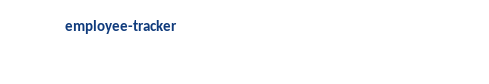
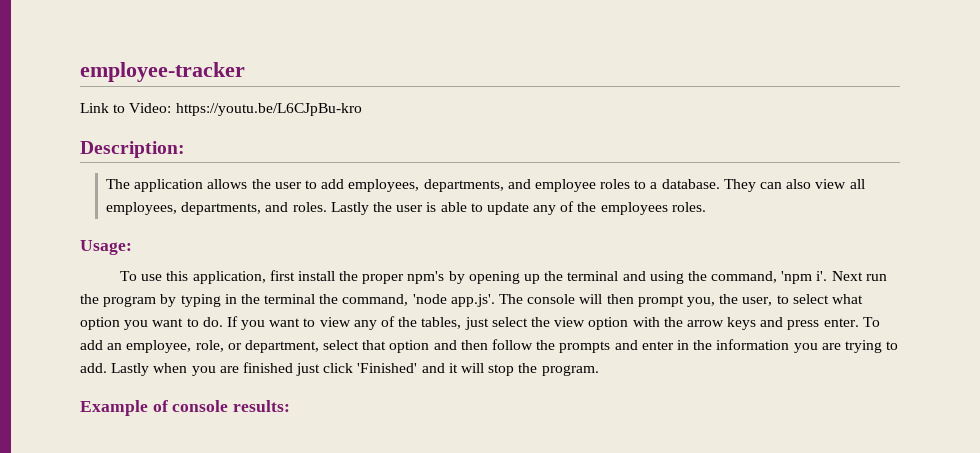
(177, 27) none -> [80,103,362,116] [80,141,185,158] [106,179,865,192] [106,201,706,215] [80,240,132,255] [119,270,887,284] [80,294,863,307] [80,316,880,330] [80,339,899,353] [80,362,599,376] [80,400,291,416] // Link to Video: https://youtu.be/L6CJpBu-kro // Description: // The application allows the user to add employees, departments, and employee roles to a database. They can also view all employees, departments, and roles. Lastly the user is able to update any of the employees roles. // Usage: // To use this application, first install the proper npm's by opening up the terminal and using the command, 'npm i'. Next run the program by typing in the terminal the command, 'node app.js'. The console will then prompt you, the user, to select what option you want to do. If you want to view any of the tables, just select the view option with the arrow keys and press enter. To add an employee, role, or department, select that option and then follow the prompts and enter in the information you are trying to add. Lastly when you are finished just click 'Finished' and it will stop the program. // Example of console results:

